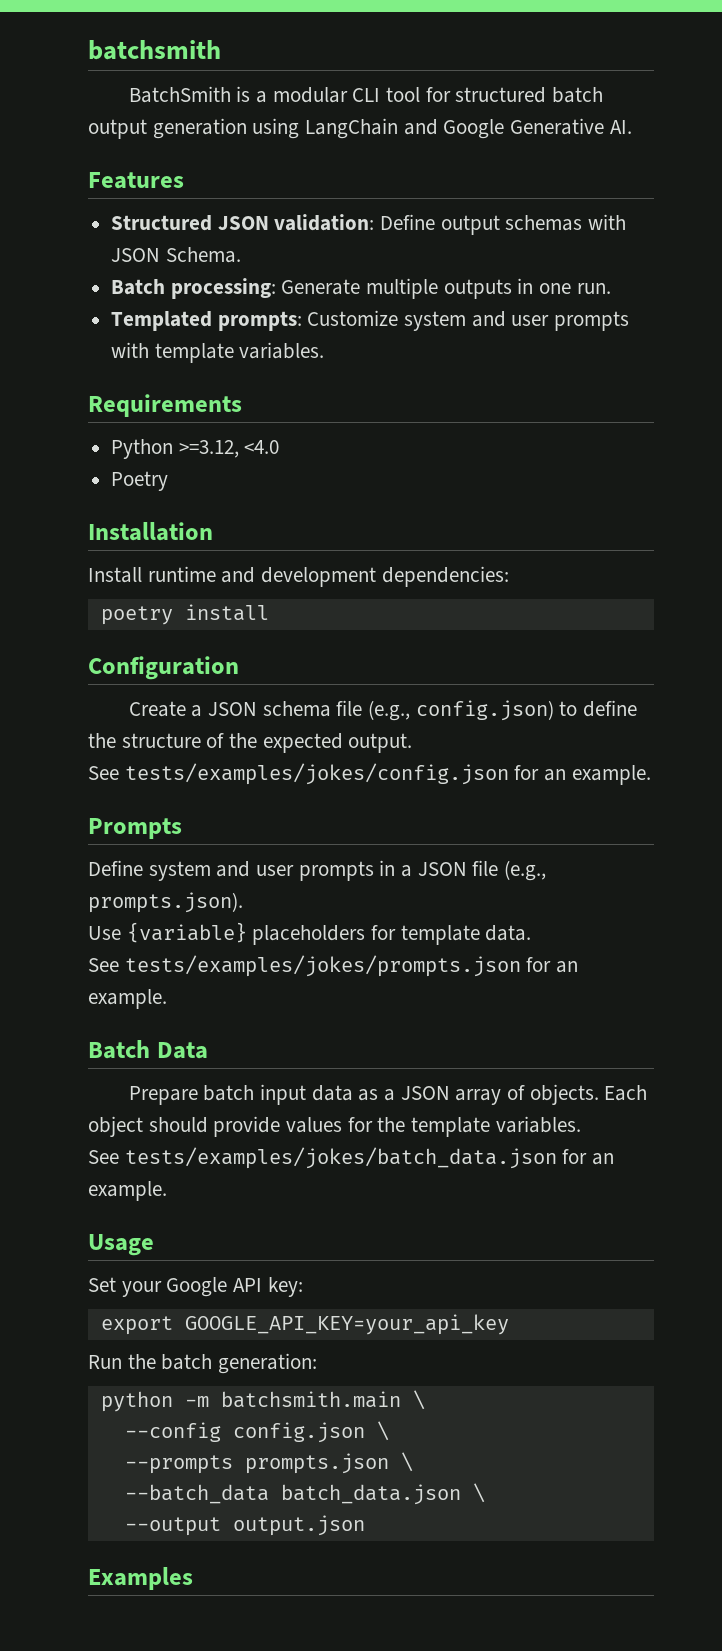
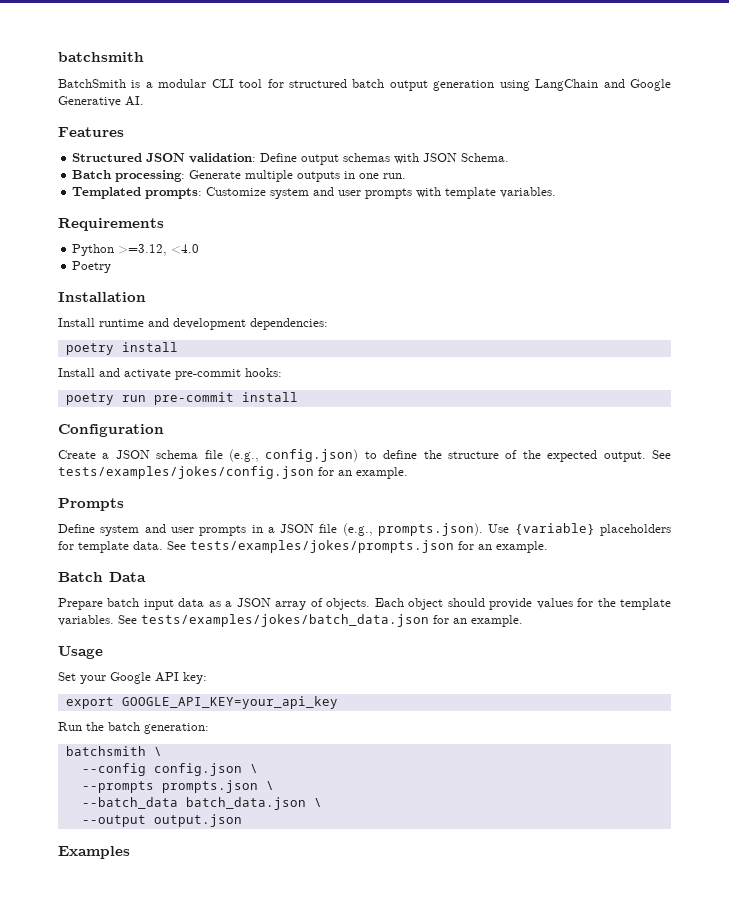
(269, 612) none -> [58,368,282,380] [65,392,298,405] // Install and activate pre-commit hooks: // poetry run pre-commit install
(413, 743) // -> (646, 456) none
(243, 902) // -> (484, 529) none
(532, 933) // -> (163, 545) none
(581, 1124) // -> (114, 620) none
[100,1391,401,1412] python -m batchsmith.main -> [65,746,146,756] batchsmith

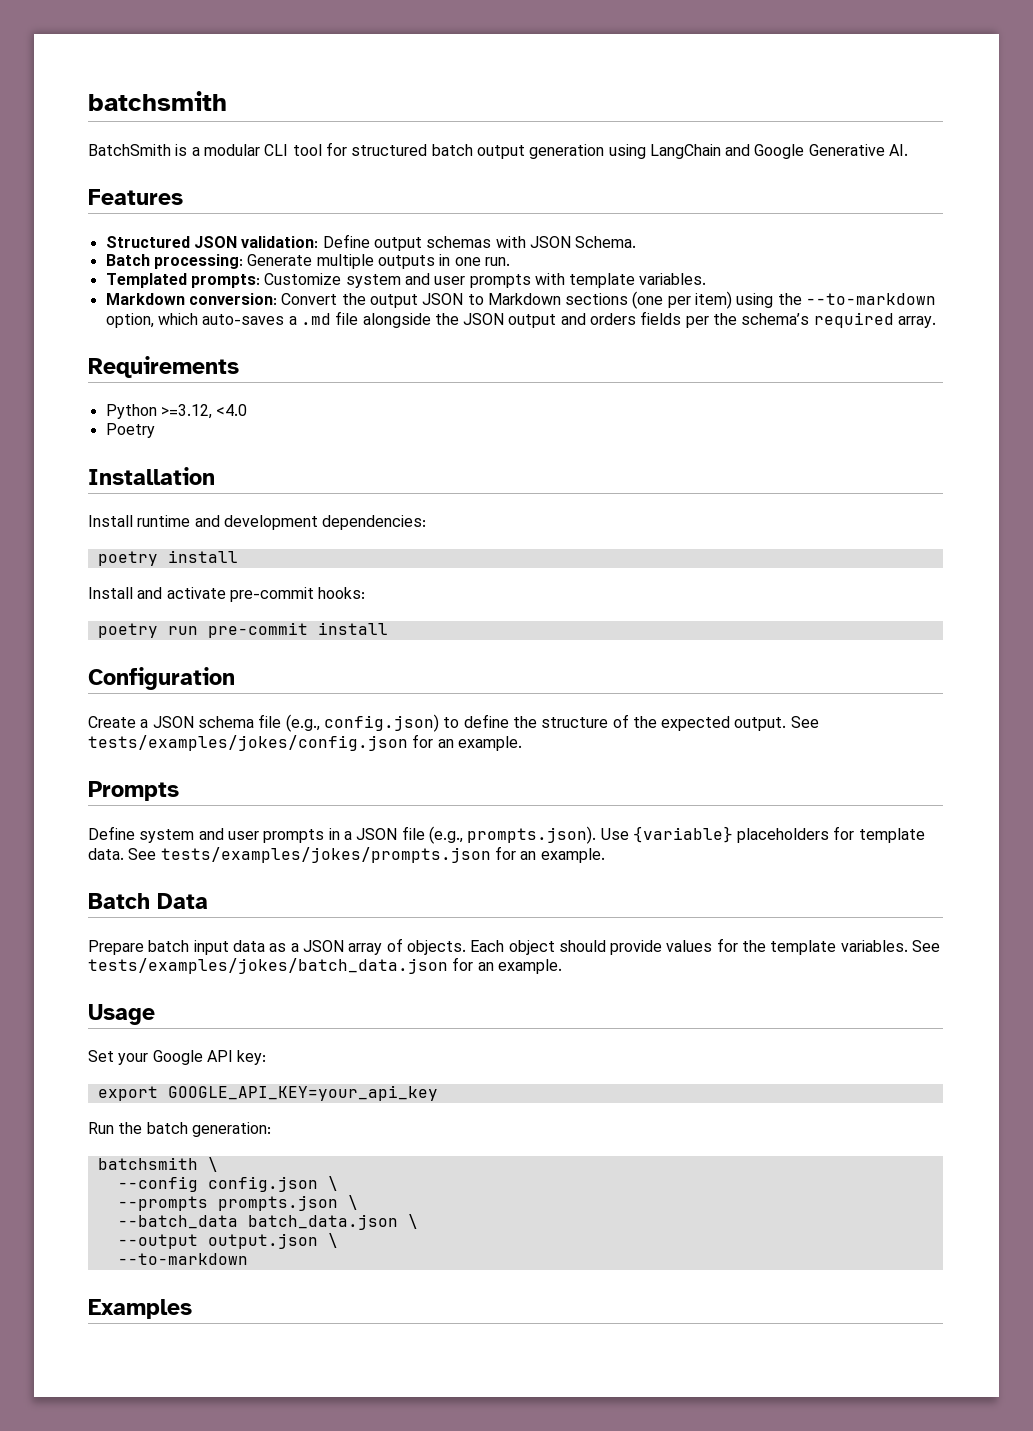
(557, 192) none -> [105,291,937,309] [105,311,937,328] // Markdown conversion: Convert the output JSON to Markdown sections (one per item) using the --to-markdown option, which auto-saves a .md file alongside the JSON output and orders fields per the schema’s required array.
(242, 820) none -> [327,1233,338,1248] [117,1253,248,1265] \ // --to-markdown

